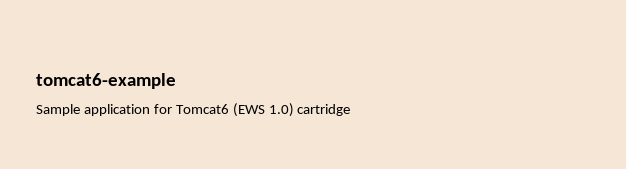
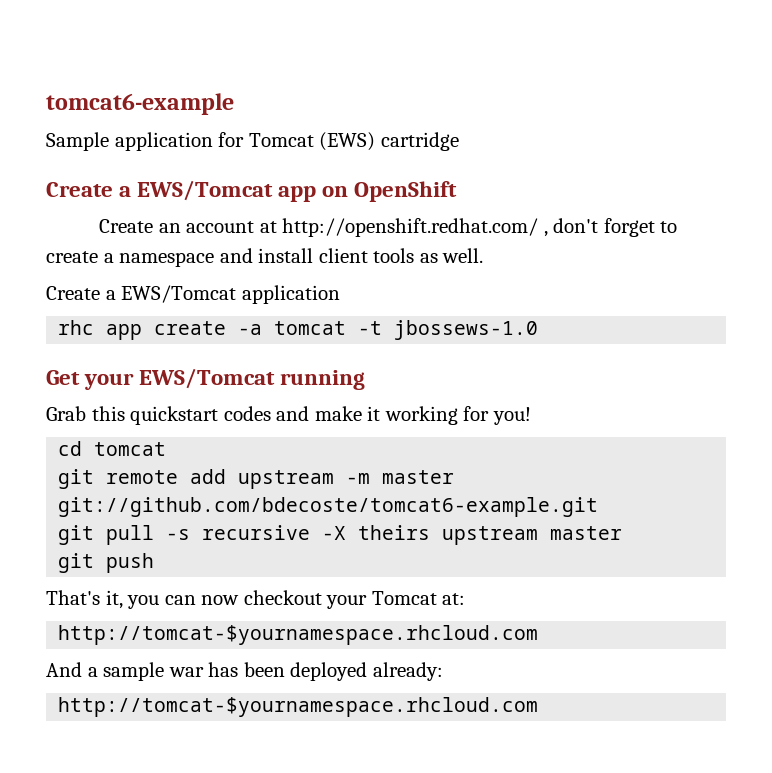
[175,103,351,117] Tomcat6 (EWS 1.0) cartridge -> [248,132,459,151] [46,180,458,202] [99,218,678,237] [46,248,484,267] [46,285,340,304] [58,320,539,340] [46,368,366,390] [46,406,531,425] [58,441,167,456] [58,469,455,489] [58,497,599,517] [58,525,623,545] [58,553,155,573] [46,590,466,609] [58,625,539,645] [46,662,443,681] [58,697,539,717] Tomcat (EWS) cartridge // Create a EWS/Tomcat app on OpenShift // Create an account at http://openshift.redhat.com/ , don't forget to create a namespace and install client tools as well. // Create a EWS/Tomcat application // rhc app create -a tomcat -t jbossews-1.0 // Get your EWS/Tomcat running // Grab this quickstart codes and make it working for you! // cd tomcat // git remote add upstream -m master git://github.com/bdecoste/tomcat6-example.git // git pull -s recursive -X theirs upstream master // git push // That's it, you can now checkout your Tomcat at: // http://tomcat-$yournamespace.rhcloud.com // And a sample war has been deployed already: // http://tomcat-$yournamespace.rhcloud.com

